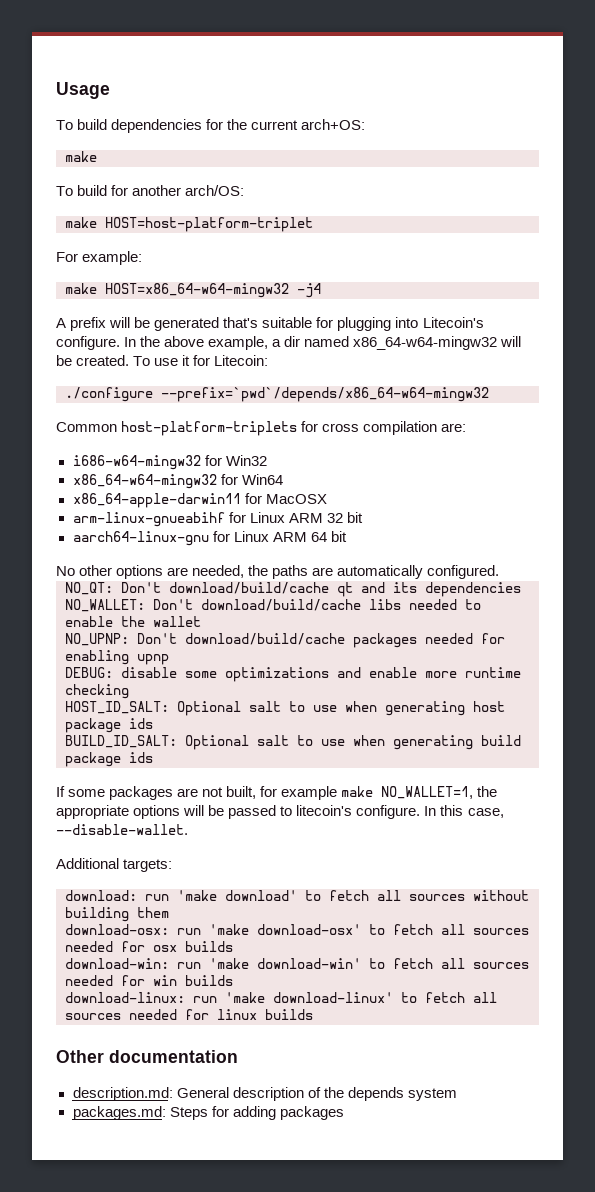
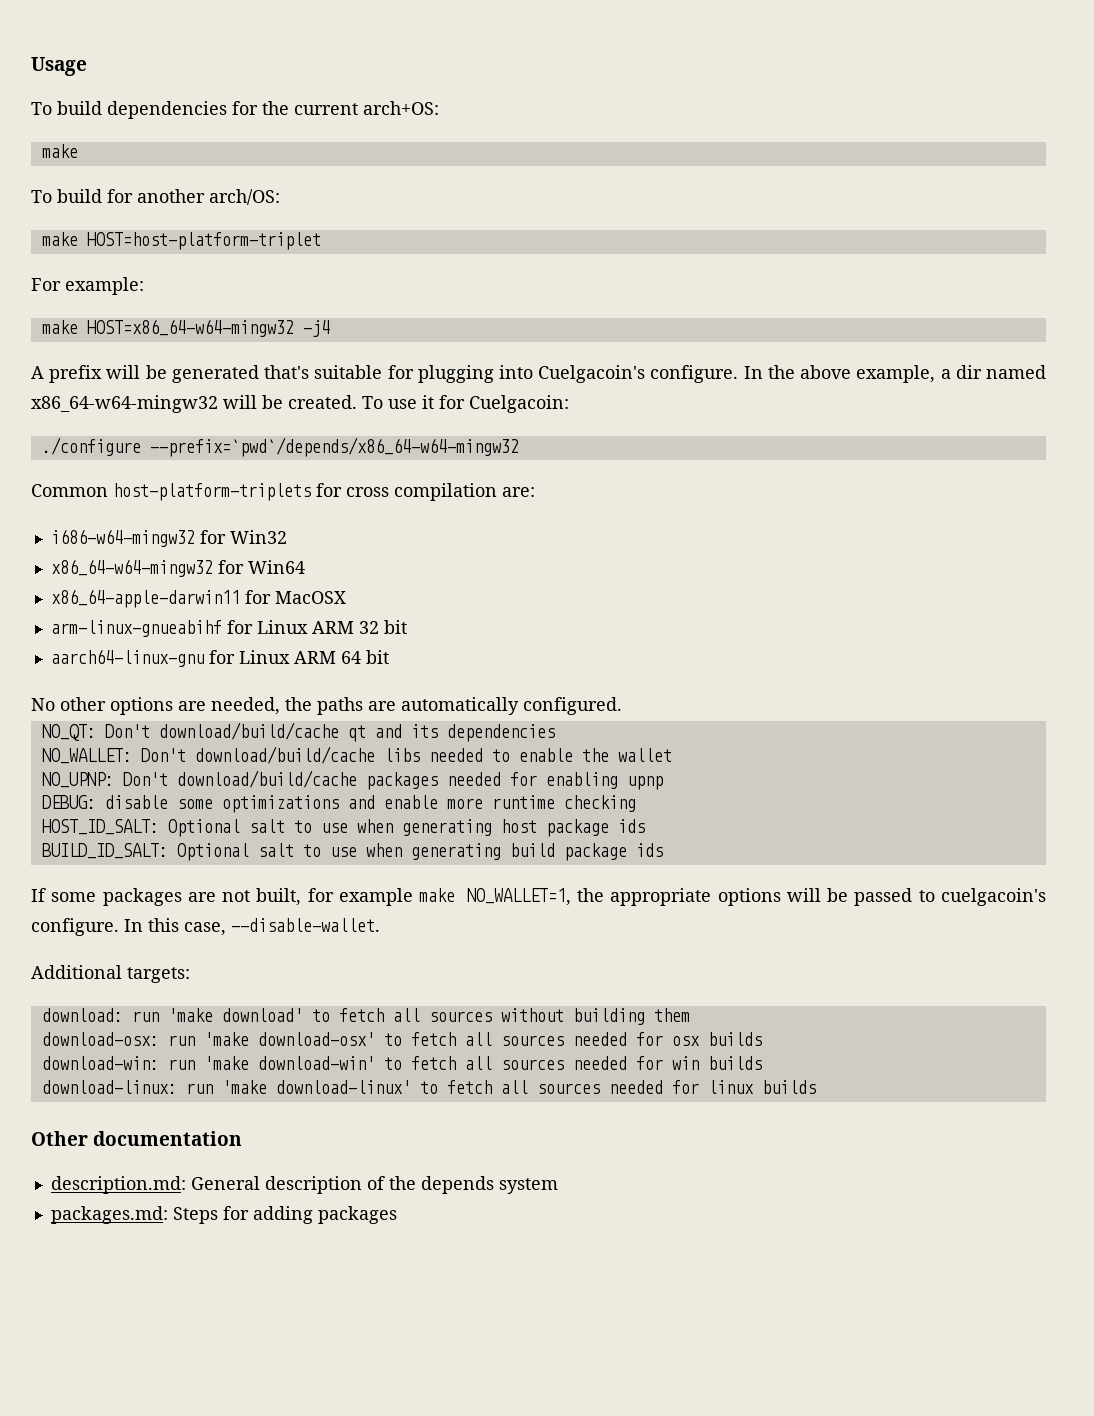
[422,317,484,328] Litecoin's -> [538,365,646,383] Cuelgacoin's
[214,355,269,366] Litecoin: -> [469,395,569,413] Cuelgacoin:
[296,805,353,816] litecoin's -> [940,888,1046,906] cuelgacoin's

